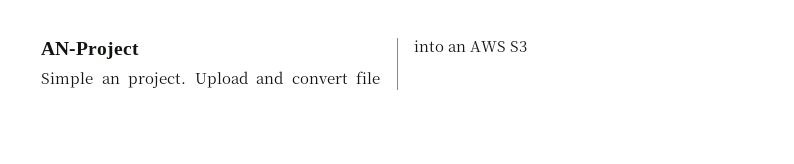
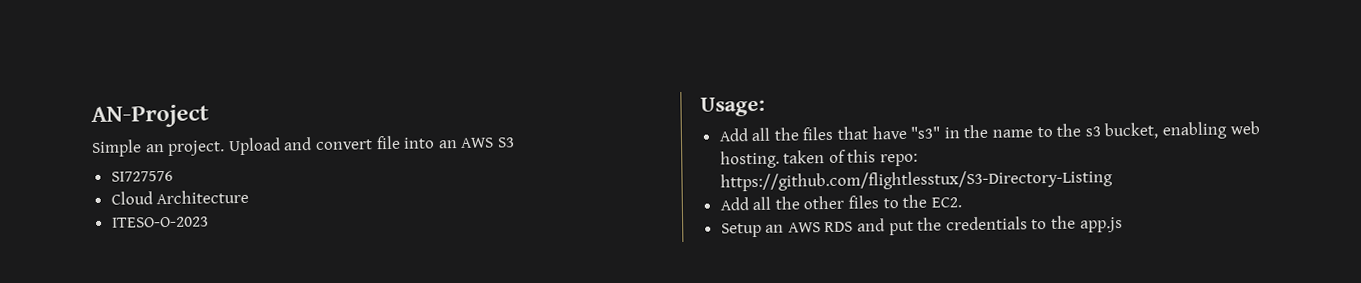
(528, 46) none -> [110,170,173,182] [110,189,250,205] [110,216,209,228] [700,96,765,117] [718,121,1260,142] [719,149,919,169] [719,169,1113,192] [719,194,962,211] [720,215,1123,238] // SI727576 // Cloud Architecture // ITESO-O-2023 // Usage: // Add all the files that have "s3" in the name to the s3 bucket, enabling web hosting. taken of this repo: https://github.com/flightlesstux/S3-Directory-Listing // Add all the other files to the EC2. // Setup an AWS RDS and put the credentials to the app.js

